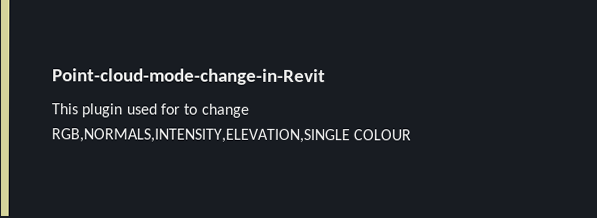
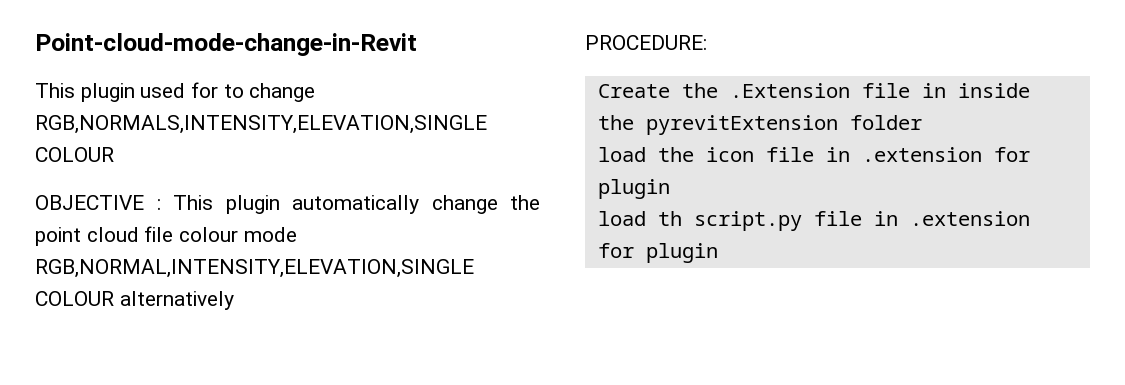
(412, 135) none -> [35,195,540,214] [35,226,297,246] [35,259,474,278] [35,291,234,310] [585,35,707,50] [597,83,1030,98] [597,115,922,135] [597,147,1030,162] [597,179,670,199] [597,211,1030,231] [597,243,718,263] // OBJECTIVE : This plugin automatically change the point cloud file colour mode RGB,NORMAL,INTENSITY,ELEVATION,SINGLE COLOUR alternatively // PROCEDURE: // Create the .Extension file in inside the pyrevitExtension folder // load the icon file in .extension for plugin // load th script.py file in .extension for plugin

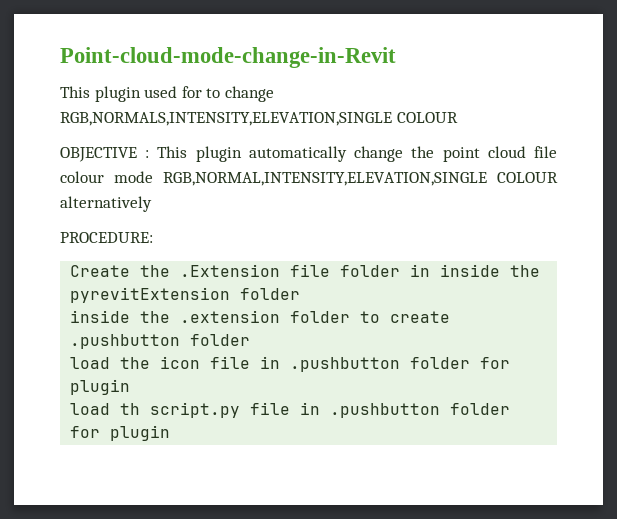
(910, 90) none -> [340,265,401,277] folder
(922, 122) none -> [70,310,451,323] [70,334,251,349] // inside the .extension folder to create .pushbutton folder
[861,147,982,162] .extension -> [290,357,471,372] .pushbutton folder
[909,211,1030,226] .extension -> [330,403,511,418] .pushbutton folder

